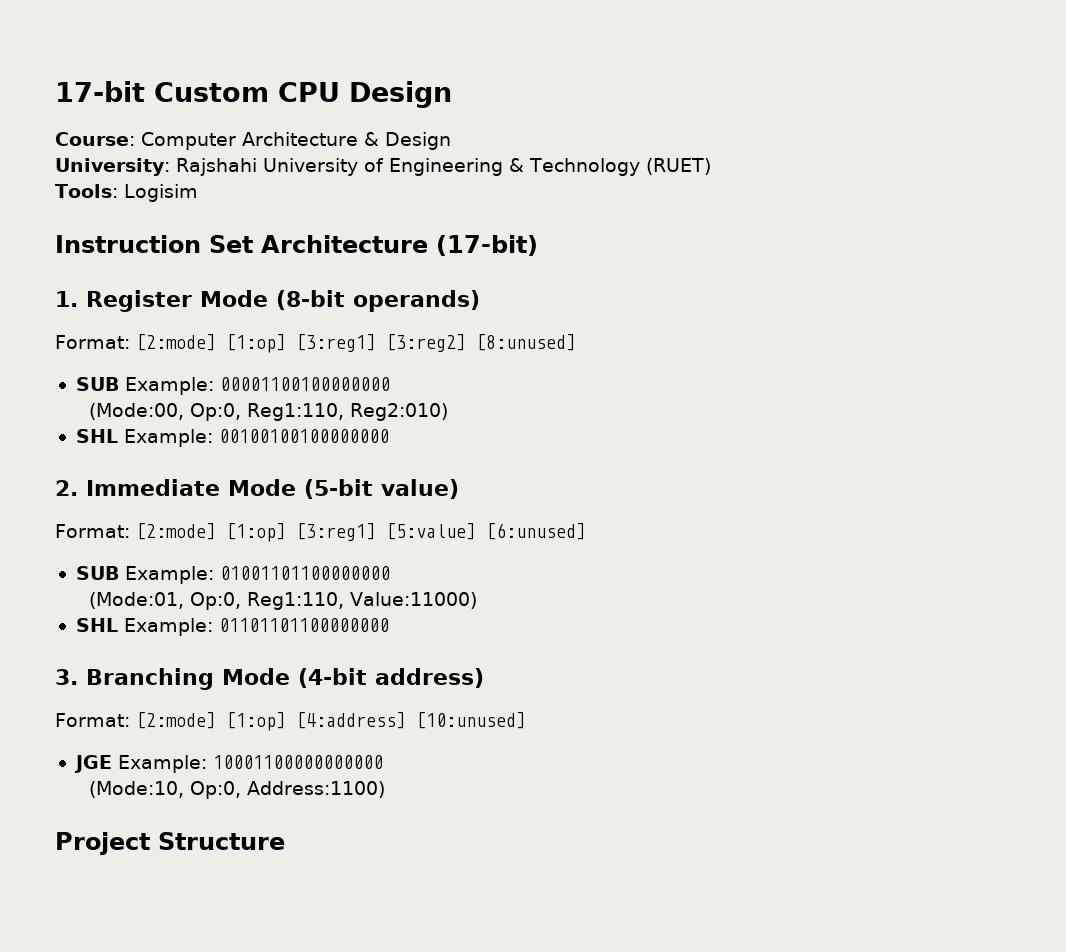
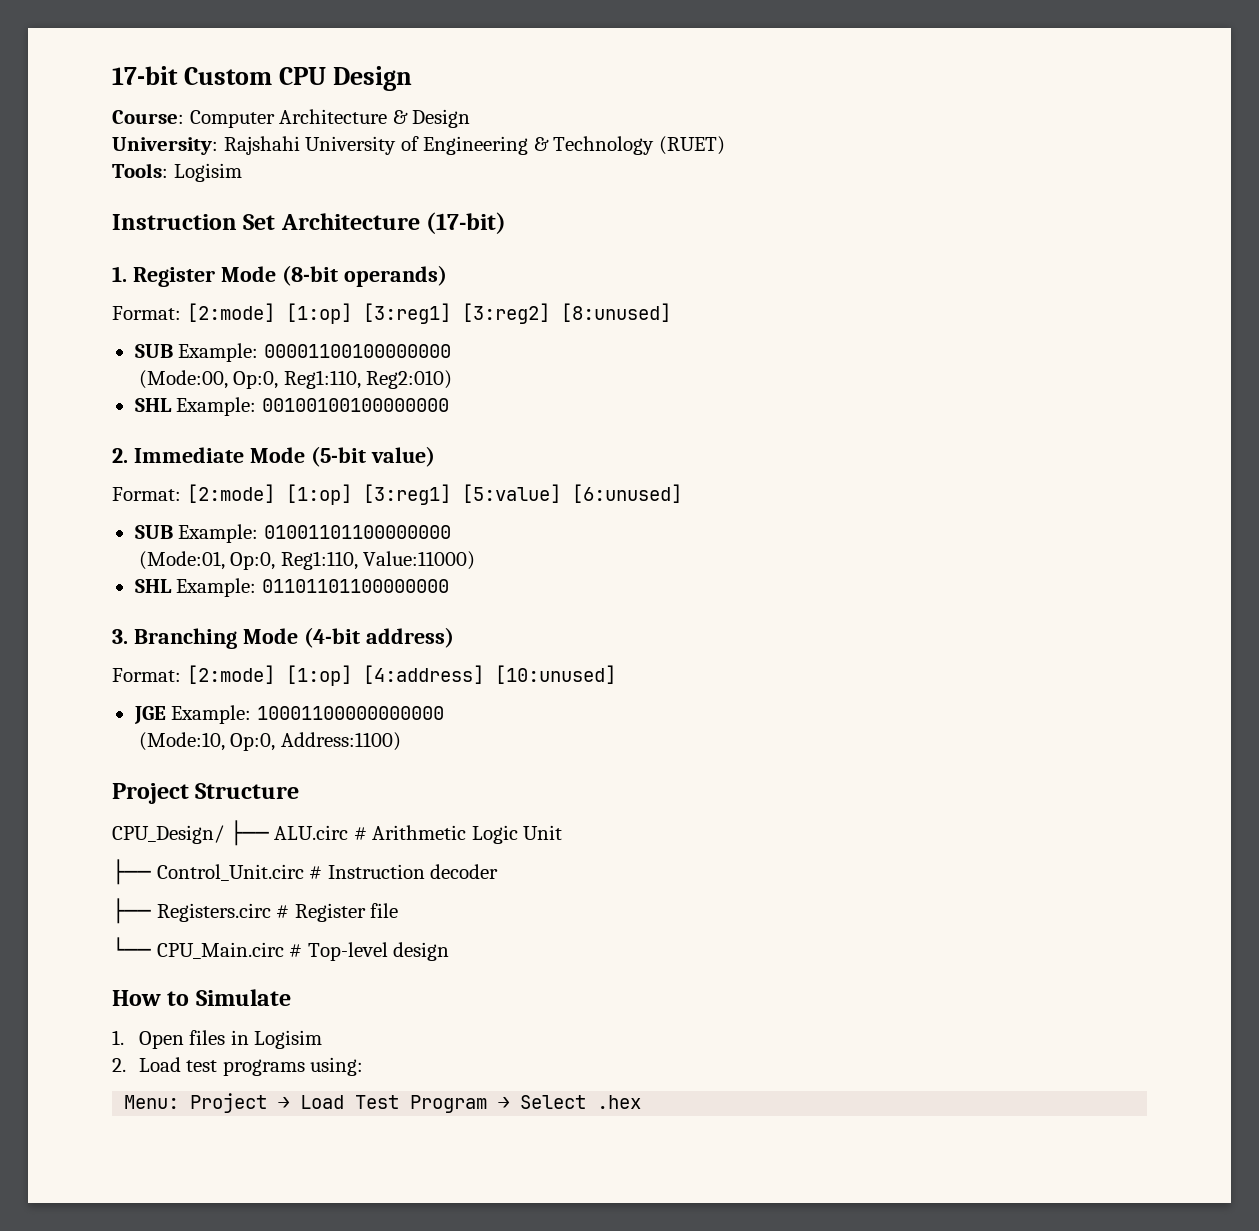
(285, 841) none -> [112,820,563,846] [112,859,499,885] [112,898,399,924] [112,937,450,961] [112,989,291,1006] [112,1030,323,1049] [112,1057,364,1076] [124,1093,642,1113] // CPU_Design/ ├── ALU.circ # Arithmetic Logic Unit // ├── Control_Unit.circ # Instruction decoder // ├── Registers.circ # Register file // └── CPU_Main.circ # Top-level design // How to Simulate // 1. Open files in Logisim // 2. Load test programs using: // Menu: Project → Load Test Program → Select .hex

